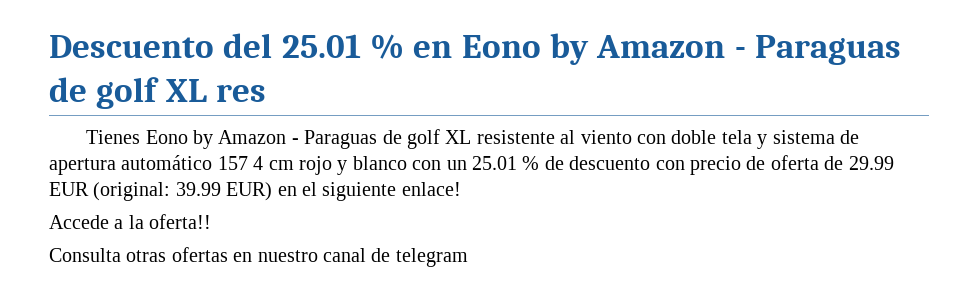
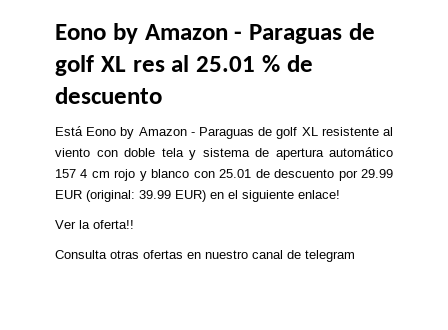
[49,33,453,59] Descuento del 25.01 % en -> (55, 32) none
[86,130,141,144] // Tienes -> [171,55,313,72] [55,87,162,104] [55,126,83,136] al 25.01 % de descuento // Está
[446,155,844,175] un 25.01 % de descuento con precio de oferta de -> [219,169,358,181] 25.01 de descuento por
[49,215,124,229] Accede a -> [55,220,76,229] Ver

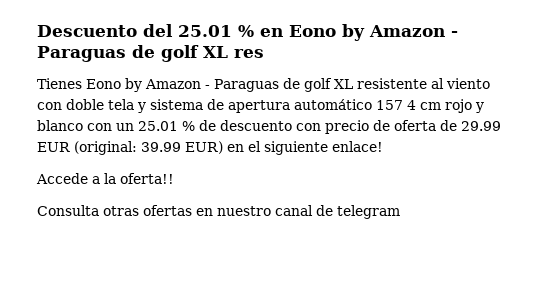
(55, 32) none -> [37,24,283,37] Descuento del 25.01 % en
[171,55,313,72] [55,87,162,104] [55,126,83,136] al 25.01 % de descuento // Está -> [37,78,82,89] // Tienes
[219,169,358,181] 25.01 de descuento por -> [116,120,457,134] un 25.01 % de descuento con precio de oferta de
[55,220,76,229] Ver -> [36,173,100,184] Accede a

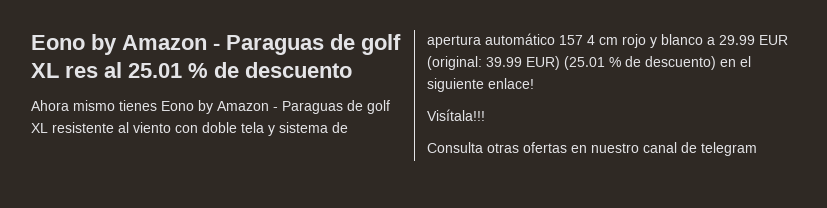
[37,24,283,37] Descuento del 25.01 % en -> (31, 42) none
[37,78,82,89] // Tienes -> [104,62,352,78] [31,100,157,111] al 25.01 % de descuento // Ahora mismo tienes
[87,120,457,134] con un 25.01 % de descuento con precio de oferta de -> [707,37,715,45] a
(223, 147) none -> [564,56,716,70] (25.01 % de descuento)
[36,173,174,184] Accede a la oferta!! -> [427,109,485,121] Visítala!!!

